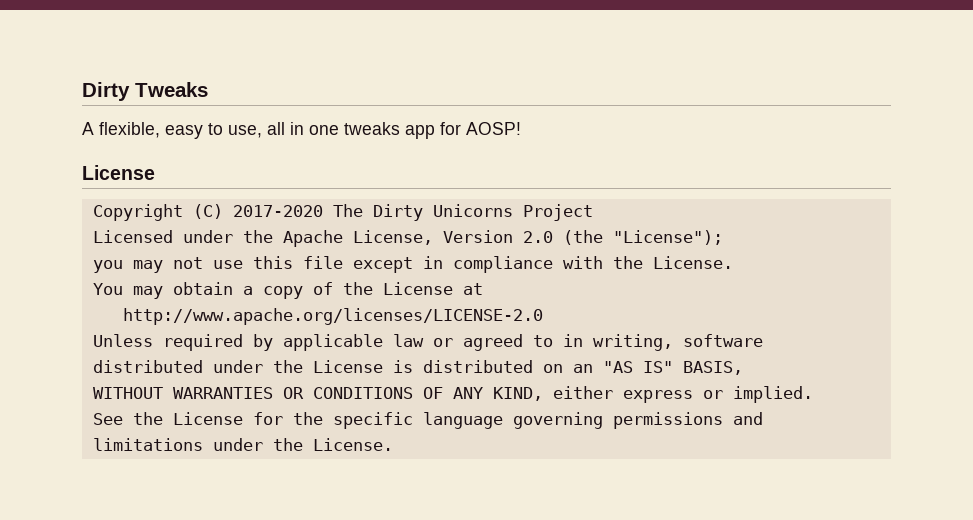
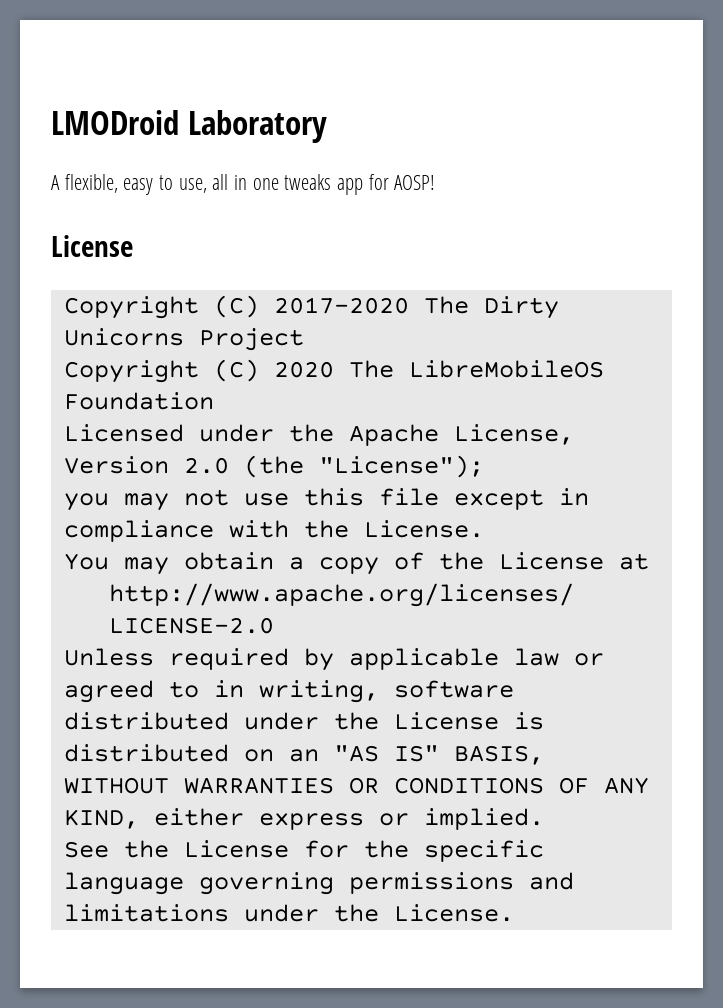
[82,82,208,101] Dirty Tweaks -> [51,110,327,143] LMODroid Laboratory
(593, 212) none -> [63,359,604,383] [63,392,214,410] // Copyright (C) 2020 The LibreMobileOS Foundation

